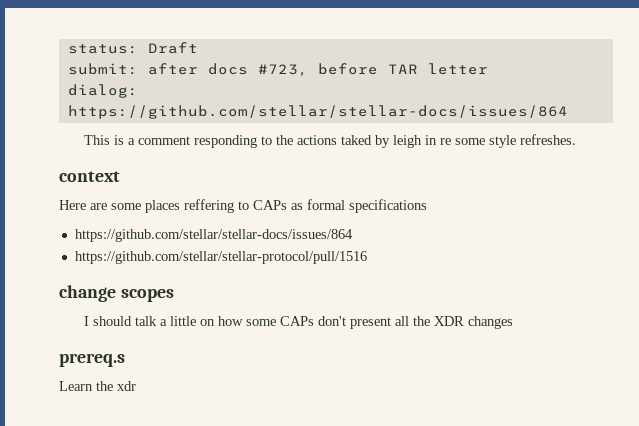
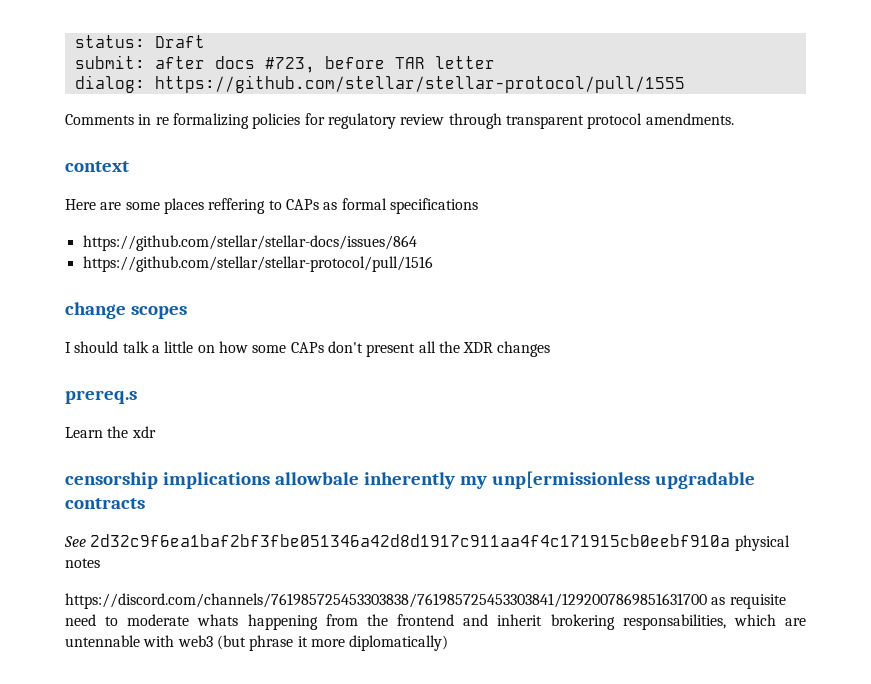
[67,105,568,119] [83,134,576,148] https://github.com/stellar/stellar-docs/issues/864 // This is a comment responding to the actions taked by leigh in re some style refreshes. -> [154,75,685,93] [65,113,734,129] https://github.com/stellar/stellar-protocol/pull/1555 // Comments in re formalizing policies for regulatory review through transparent protocol amendments.
(136, 386) none -> [65,471,755,489] [65,498,145,509] [64,534,790,551] [65,558,100,568] [65,593,786,609] [65,614,806,630] [65,635,449,651] // censorship implications allowbale inherently my unp[ermissionless upgradable contracts // See 2d32c9f6ea1baf2bf3fbe051346a42d8d1917c911aa4f4c171915cb0eebf910a physical notes // https://discord.com/channels/761985725453303838/761985725453303841/1292007869851631700 as requisite need to moderate whats happening from the frontend and inherit brokering responsabilities, which are untennable with web3 (but phrase it more diplomatically)

